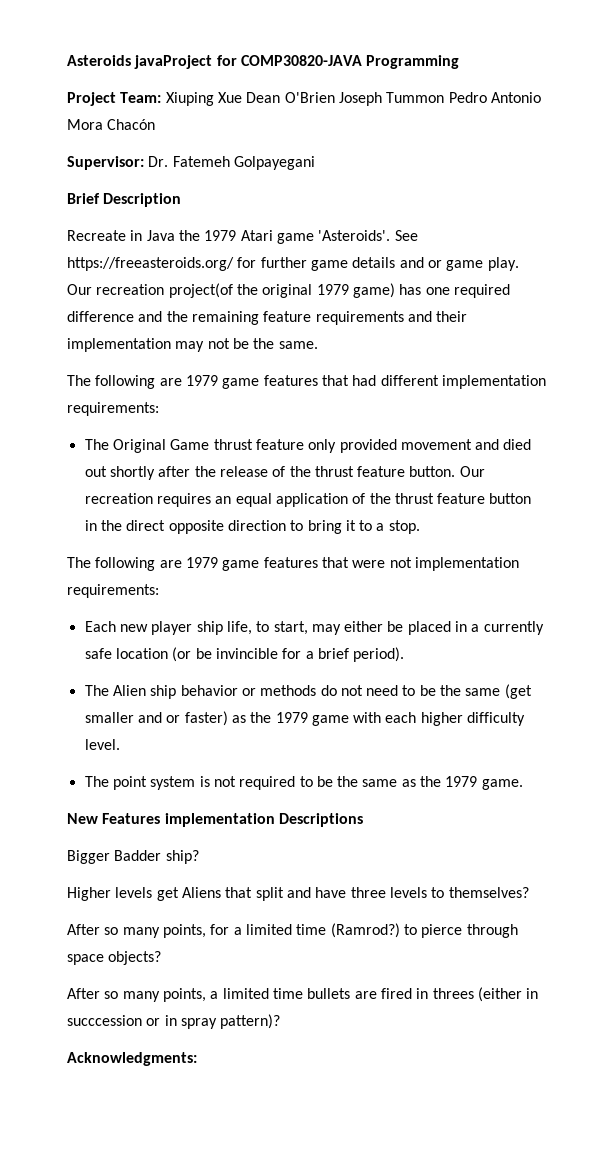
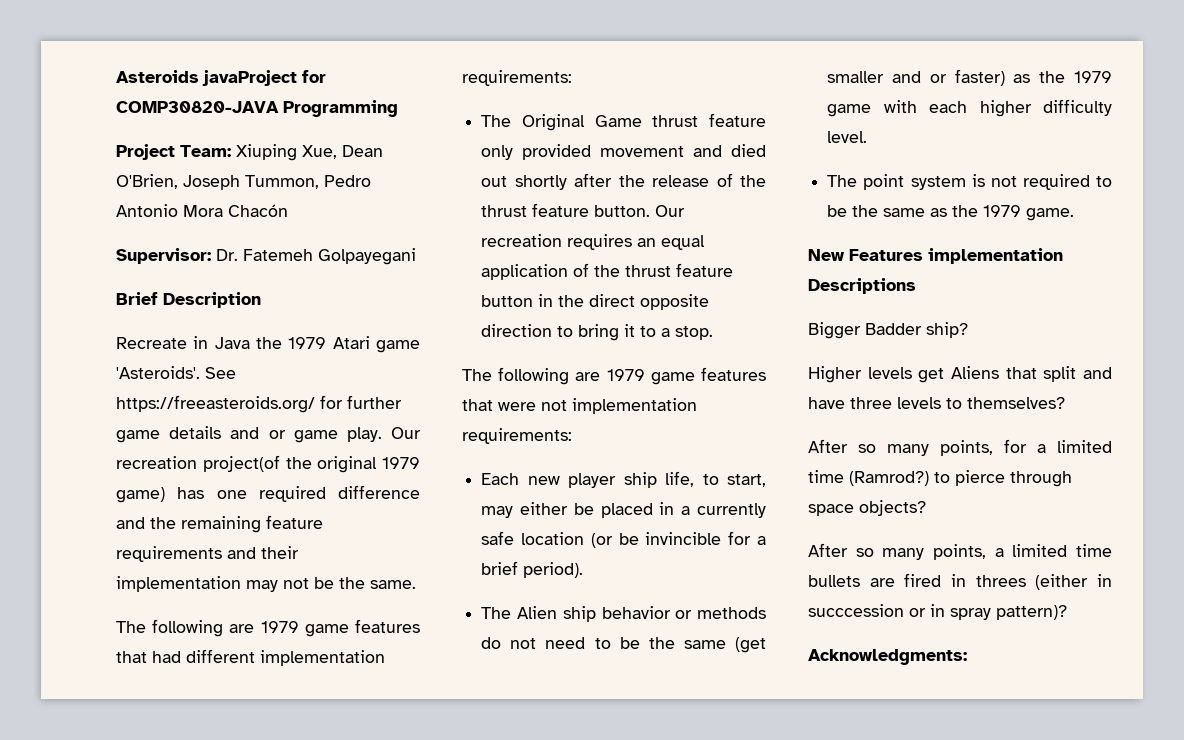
[217,92,445,106] Xue Dean O'Brien Joseph Tummon -> [302,145,383,159] [116,174,319,190] Xue, Dean O'Brien, Joseph Tummon,

